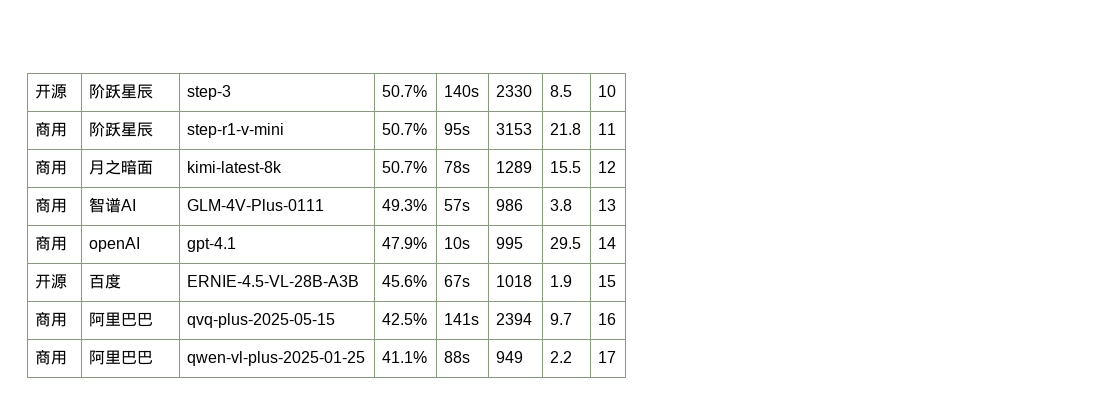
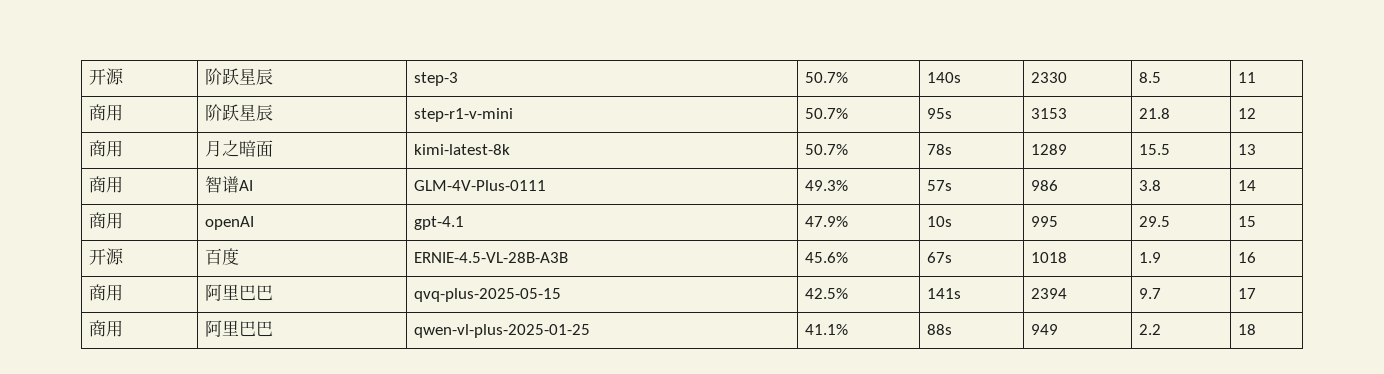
[598,85,617,97] 10 -> [1238,72,1257,83] 11
[598,123,617,135] 11 -> [1238,108,1257,119] 12
[598,161,617,173] 12 -> [1238,144,1257,155] 13
[598,199,617,211] 13 -> [1238,180,1257,191] 14
[598,237,617,249] 14 -> [1238,216,1257,227] 15
[598,275,617,287] 15 -> [1238,252,1257,263] 16
[598,313,617,325] 16 -> [1238,288,1257,299] 17
[598,351,617,363] 17 -> [1238,324,1257,335] 18

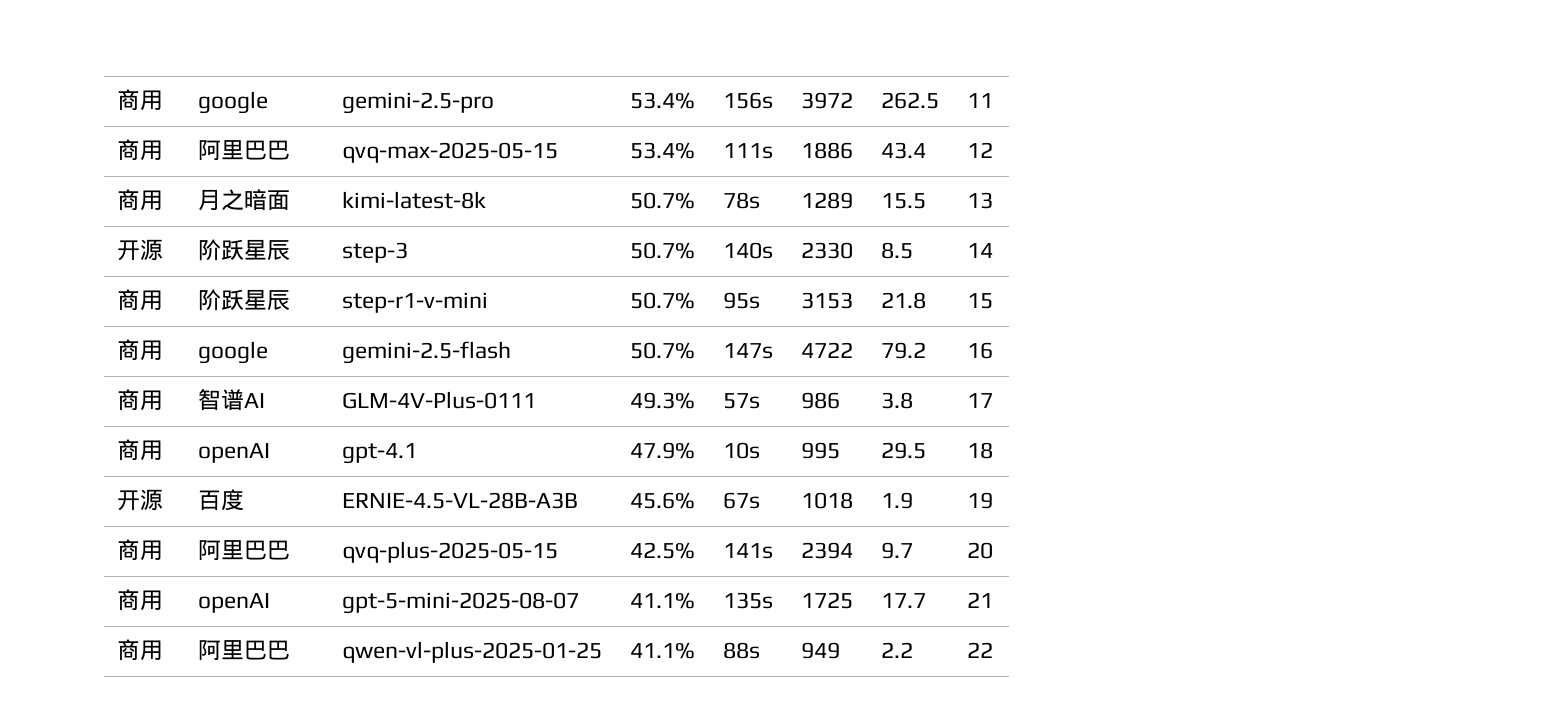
[89,68,125,85] [205,68,274,85] [414,72,459,86] [805,72,849,83] [927,72,962,83] [1031,72,1068,83] [1139,72,1162,83] [1238,72,1257,83] [89,104,124,121] [205,104,274,121] [414,108,514,122] [805,108,849,119] [927,108,953,119] [1031,108,1068,119] [1139,108,1171,119] 开源 | 阶跃星辰 | step-3 | 50.7% | 140s | 2330 | 8.5 | 11 // 商用 | 阶跃星辰 | step-r1-v-mini | 50.7% | 95s | 3153 | 21.8 -> [117,89,164,111] [198,91,269,114] [342,92,495,114] [630,92,696,109] [723,92,774,109] [801,92,854,109] [881,92,940,109] [967,93,994,108] [117,139,164,161] [198,140,291,161] [342,142,559,163] [630,142,696,159] [723,143,774,159] [801,142,854,159] [881,142,927,159] 商用 | google | gemini-2.5-pro | 53.4% | 156s | 3972 | 262.5 | 11 // 商用 | 阿里巴巴 | qvq-max-2025-05-15 | 53.4% | 111s | 1886 | 43.4
(1257, 149) none -> [117,239,164,261] [198,239,291,261] [342,242,409,263] [630,242,696,259] [723,242,774,259] [801,242,854,259] [881,242,914,259] [967,243,994,258] [117,289,164,311] [198,289,291,311] [342,292,489,313] [630,292,696,309] [723,292,761,309] [801,292,854,309] [881,292,927,309] [967,293,994,309] [117,339,164,361] [198,341,269,364] [342,341,512,364] [630,342,696,359] [723,343,774,359] [801,342,854,358] [881,342,927,359] [967,342,994,359] // 开源 | 阶跃星辰 | step-3 | 50.7% | 140s | 2330 | 8.5 | 14 // 商用 | 阶跃星辰 | step-r1-v-mini | 50.7% | 95s | 3153 | 21.8 | 15 // 商用 | google | gemini-2.5-flash | 50.7% | 147s | 4722 | 79.2 | 16
[1238,180,1257,191] 14 -> [967,393,994,408] 17
[1238,216,1257,227] 15 -> [967,442,994,459] 18
[1238,252,1257,263] 16 -> [967,492,994,509] 19
[1238,288,1257,299] 17 -> [967,542,994,559] [117,589,164,611] [198,593,271,613] [342,592,580,614] [630,592,696,609] [723,592,774,609] [801,592,854,609] [881,593,927,608] [967,592,994,608] 20 // 商用 | openAI | gpt-5-mini-2025-08-07 | 41.1% | 135s | 1725 | 17.7 | 21
[1238,324,1257,335] 18 -> [967,642,994,658] 22

